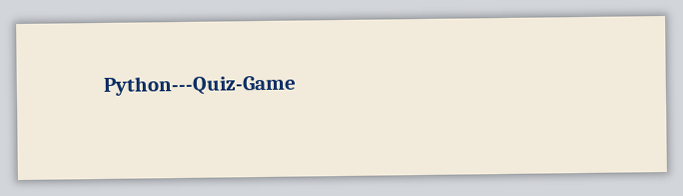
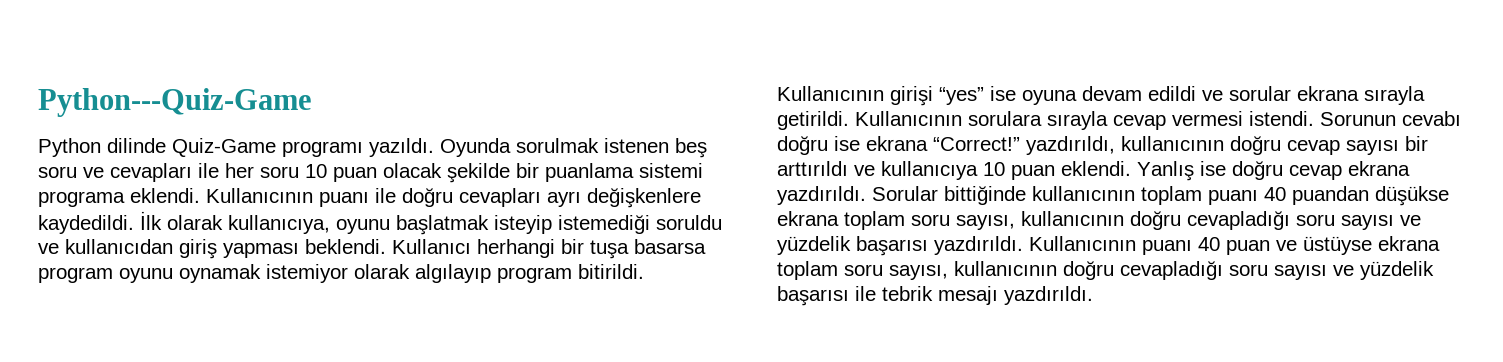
(296, 85) none -> [38,138,707,158] [38,163,703,183] [38,188,701,208] [38,211,722,235] [38,239,706,259] [38,264,644,283] [777,86,1425,106] [777,111,1461,130] [777,136,1428,155] [777,161,1410,181] [777,186,1449,206] [777,211,1421,230] [777,236,1440,256] [777,261,1434,280] [777,286,1093,306] // Python dilinde Quiz-Game programı yazıldı. Oyunda sorulmak istenen beş soru ve cevapları ile her soru 10 puan olacak şekilde bir puanlama sistemi programa eklendi. Kullanıcının puanı ile doğru cevapları ayrı değişkenlere kaydedildi. İlk olarak kullanıcıya, oyunu başlatmak isteyip istemediği soruldu ve kullanıcıdan giriş yapması beklendi. Kullanıcı herhangi bir tuşa basarsa program oyunu oynamak istemiyor olarak algılayıp program bitirildi. Kullanıcının girişi “yes” ise oyuna devam edildi ve sorular ekrana sırayla getirildi. Kullanıcının sorulara sırayla cevap vermesi istendi. Sorunun cevabı doğru ise ekrana “Correct!” yazdırıldı, kullanıcının doğru cevap sayısı bir arttırıldı ve kullanıcıya 10 puan eklendi. Yanlış ise doğru cevap ekrana yazdırıldı. Sorular bittiğinde kullanıcının toplam puanı 40 puandan düşükse ekrana toplam soru sayısı, kullanıcının doğru cevapladığı soru sayısı ve yüzdelik başarısı yazdırıldı. Kullanıcının puanı 40 puan ve üstüyse ekrana toplam soru sayısı, kullanıcının doğru cevapladığı soru sayısı ve yüzdelik başarısı ile tebrik mesajı yazdırıldı.

